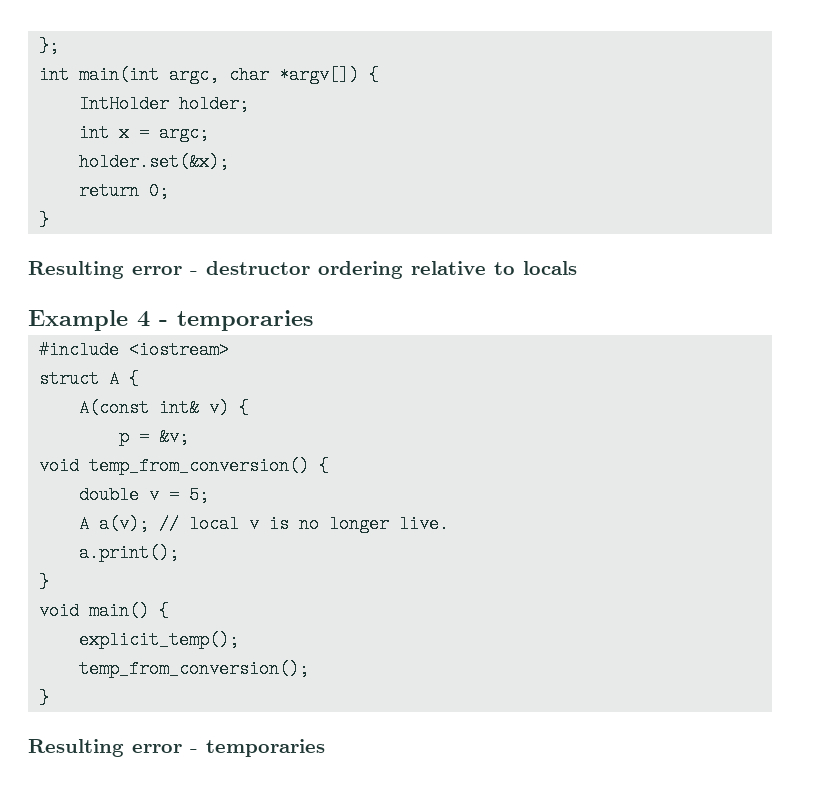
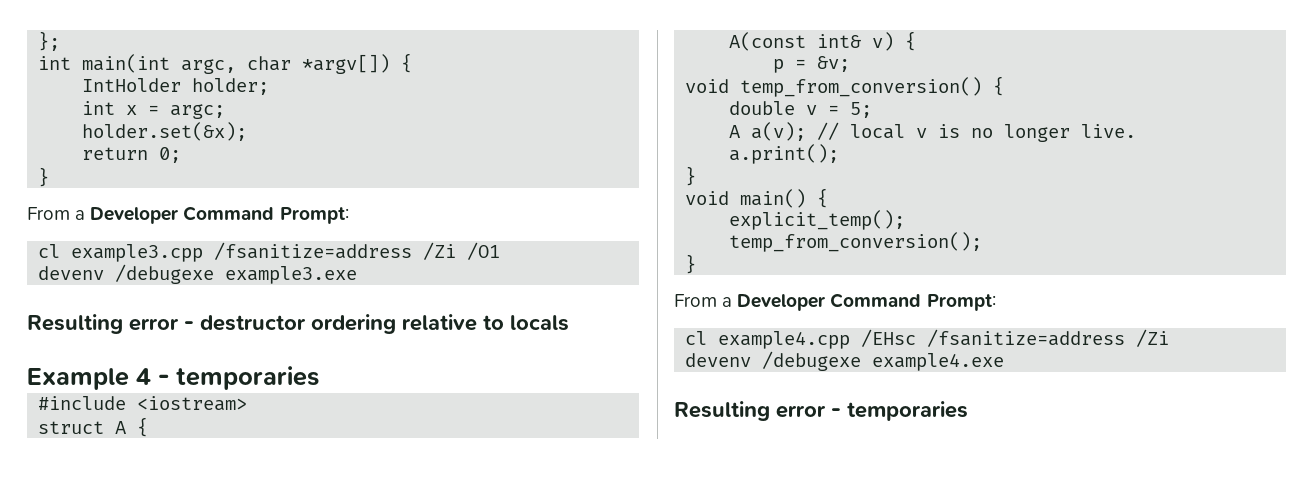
(49, 220) none -> [27,206,349,224] [38,242,501,262] [38,264,358,284] // From a Developer Command Prompt: // cl example3.cpp /fsanitize=address /Zi /O1 // devenv /debugexe example3.exe
(49, 698) none -> [674,293,996,311] [685,329,1170,349] [685,351,1005,371] // From a Developer Command Prompt: // cl example4.cpp /EHsc /fsanitize=address /Zi // devenv /debugexe example4.exe

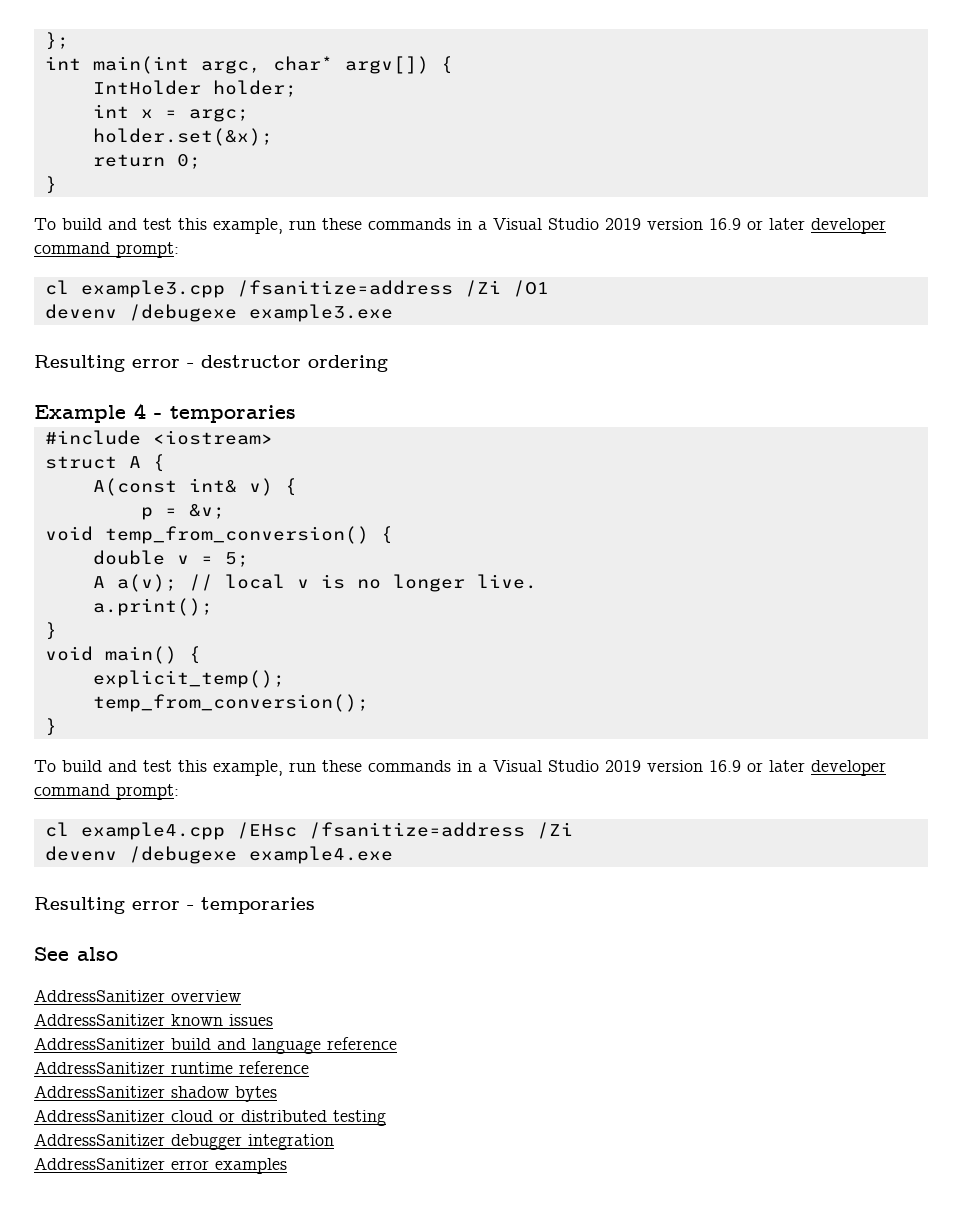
[247,54,391,74] char *argv[]) -> [272,56,429,74] char* argv[])
[27,206,349,224] From a Developer Command Prompt: -> [34,218,886,234] [34,242,179,258] To build and test this example, run these commands in a Visual Studio 2019 version 16.9 or later developer command prompt:
[402,314,569,331] relative to locals -> (388, 363) none
[674,293,996,311] From a Developer Command Prompt: -> [34,760,886,776] [34,784,179,800] To build and test this example, run these commands in a Visual Studio 2019 version 16.9 or later developer command prompt:
(968, 411) none -> [34,947,118,961] [34,989,241,1002] [34,1013,273,1026] [34,1037,397,1054] [34,1061,309,1074] [34,1085,277,1102] [34,1109,386,1126] [34,1133,334,1150] [34,1157,287,1174] // See also // AddressSanitizer overview // AddressSanitizer known issues // AddressSanitizer build and language reference // AddressSanitizer runtime reference // AddressSanitizer shadow bytes // AddressSanitizer cloud or distributed testing // AddressSanitizer debugger integration // AddressSanitizer error examples

